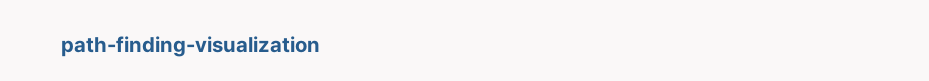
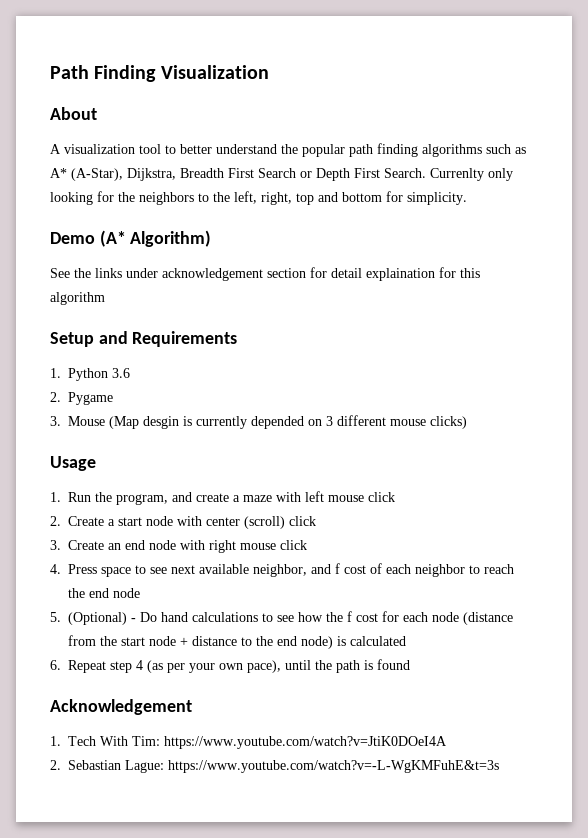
[61,36,320,57] path-finding-visualization -> [50,65,269,82] [50,107,97,120] [50,143,526,157] [50,168,513,181] [50,191,467,205] [50,230,212,247] [50,267,480,281] [50,292,105,305] [50,331,238,347] [50,368,130,381] [50,392,113,405] [50,415,467,429] [50,456,96,471] [50,491,395,505] [50,516,316,529] [50,540,307,553] [50,563,514,577] [68,588,140,598] [50,611,513,625] [68,635,406,649] [50,659,410,673] [50,699,192,715] [50,736,447,749] [50,760,499,773] Path Finding Visualization // About // A visualization tool to better understand the popular path finding algorithms such as A* (A-Star), Dijkstra, Breadth First Search or Depth First Search. Currenlty only looking for the neighbors to the left, right, top and bottom for simplicity. // Demo (A* Algorithm) // See the links under acknowledgement section for detail explaination for this algorithm // Setup and Requirements // 1. Python 3.6 // 2. Pygame // 3. Mouse (Map desgin is currently depended on 3 different mouse clicks) // Usage // 1. Run the program, and create a maze with left mouse click // 2. Create a start node with center (scroll) click // 3. Create an end node with right mouse click // 4. Press space to see next available neighbor, and f cost of each neighbor to reach the end node // 5. (Optional) - Do hand calculations to see how the f cost for each node (distance from the start node + distance to the end node) is calculated // 6. Repeat step 4 (as per your own pace), until the path is found // Acknowledgement // 1. Tech With Tim: https://www.youtube.com/watch?v=JtiK0DOeI4A // 2. Sebastian Lague: https://www.youtube.com/watch?v=-L-WgKMFuhE&t=3s

